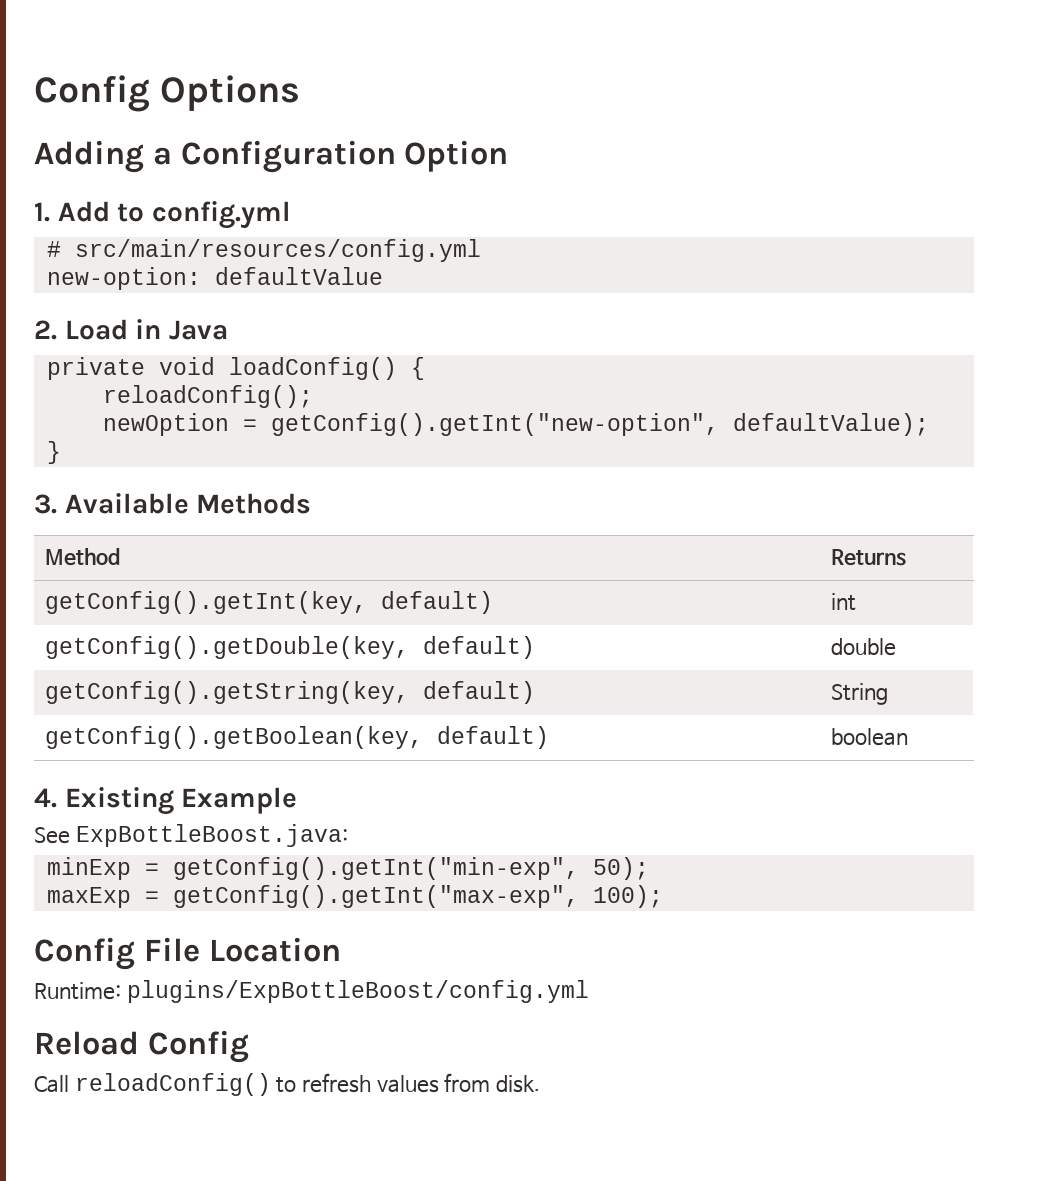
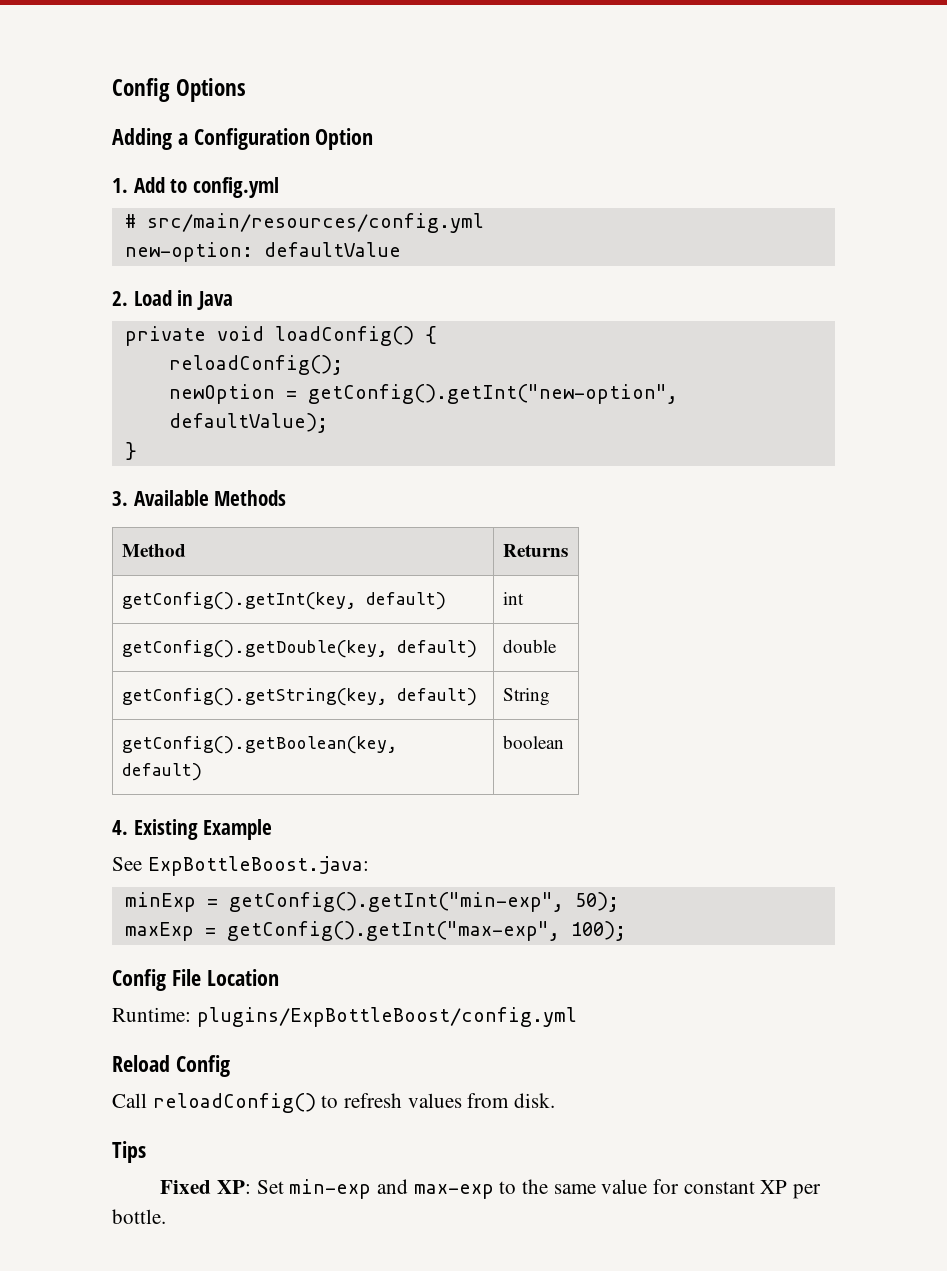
(540, 1084) none -> [112,1141,146,1163] [160,1179,822,1199] [112,1209,166,1224] // Tips // Fixed XP: Set min-exp and max-exp to the same value for constant XP per bottle.

